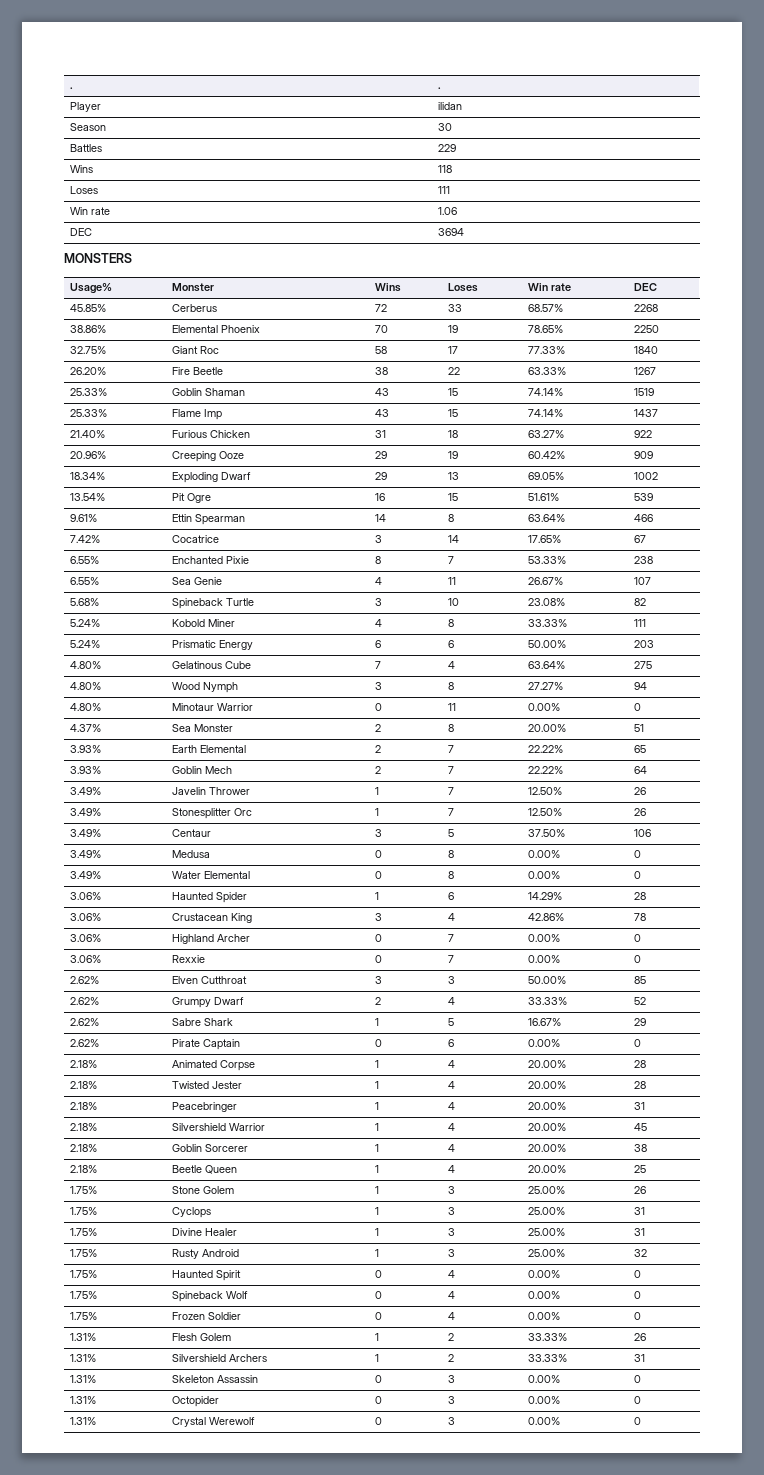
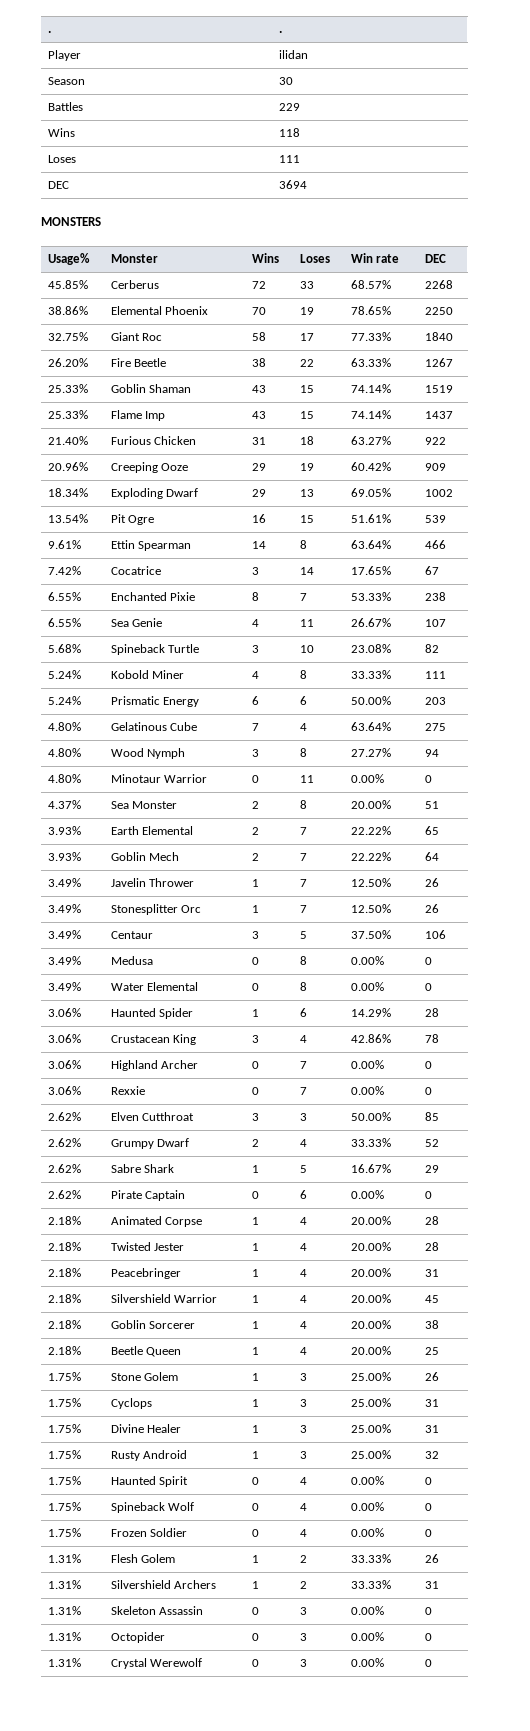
[69,207,110,215] [437,207,457,215] // Win rate | 1.06 -> (300, 159) none

